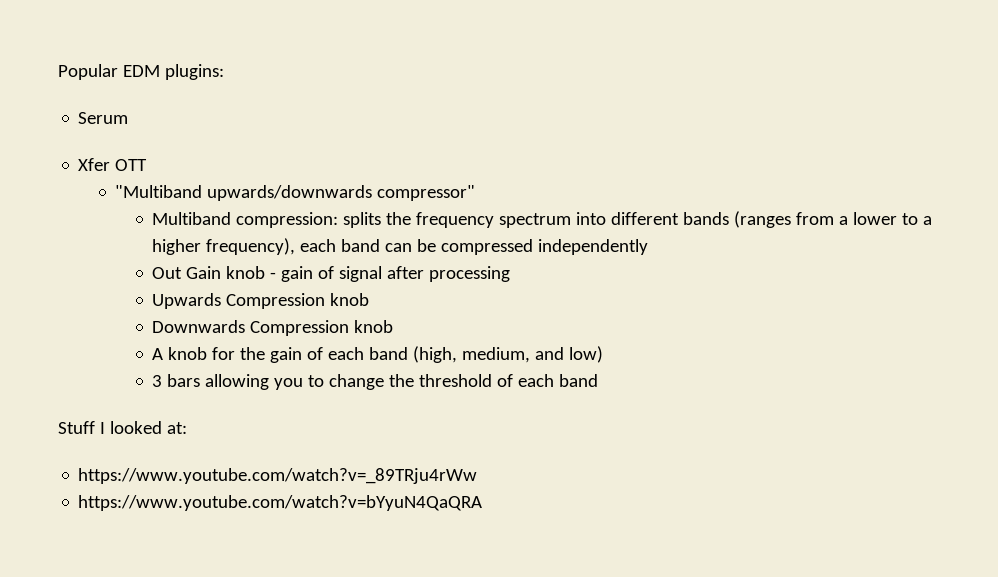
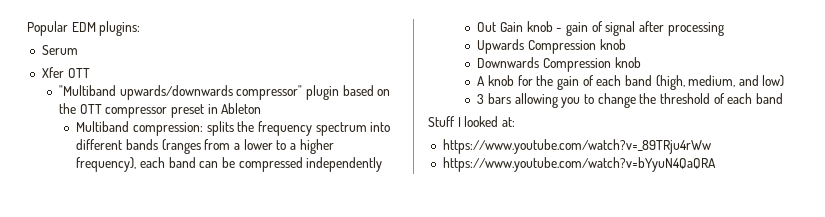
(476, 193) none -> [306,85,391,100] [59,103,262,118] plugin based on the OTT compressor preset in Ableton

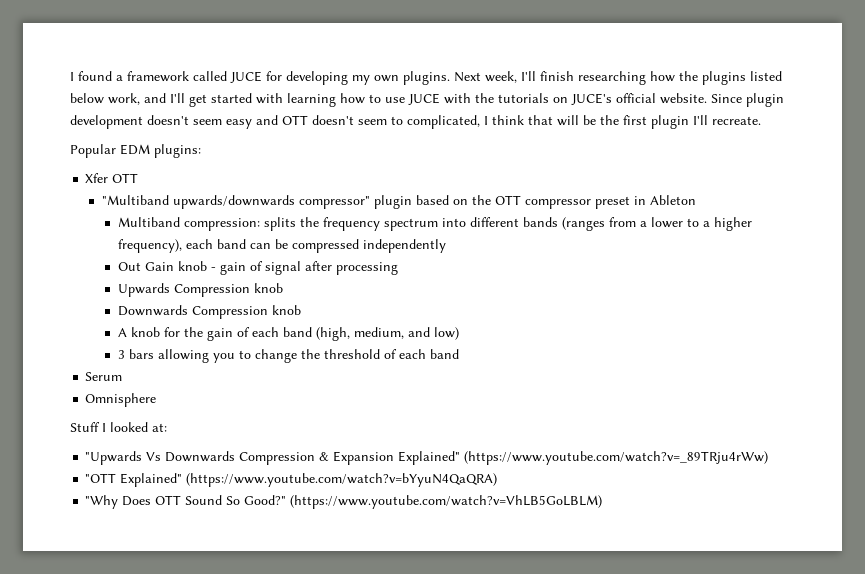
(27, 28) none -> [70,71,782,85] [70,93,784,107] [70,115,761,129] I found a framework called JUCE for developing my own plugins. Next week, I'll finish researching how the plugins listed below work, and I'll get started with learning how to use JUCE with the tutorials on JUCE's official website. Since plugin development doesn't seem easy and OTT doesn't seem to complicated, I think that will be the first plugin I'll recreate. //
[41,45,78,55] // Serum -> (201, 151) none
(783, 98) none -> [85,372,123,381] [85,393,157,407] // Serum // Omnisphere
[442,139,711,154] [442,157,716,172] https://www.youtube.com/watch?v=_89TRju4rWw // https://www.youtube.com/watch?v=bYyuN4QaQRA -> [85,451,769,465] [85,473,498,487] [85,495,603,509] "Upwards Vs Downwards Compression & Expansion Explained" (https://www.youtube.com/watch?v=_89TRju4rWw) // "OTT Explained" (https://www.youtube.com/watch?v=bYyuN4QaQRA) // "Why Does OTT Sound So Good?" (https://www.youtube.com/watch?v=VhLB5GoLBLM)

